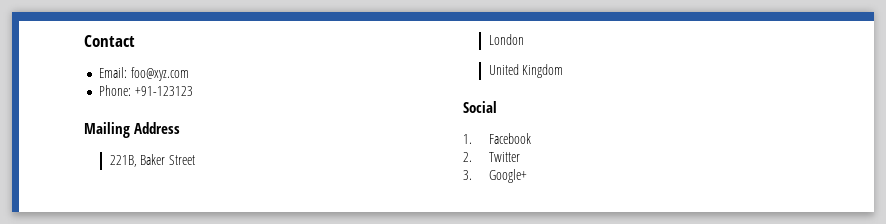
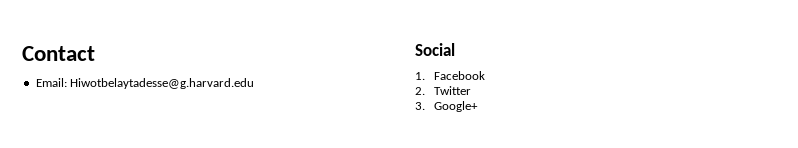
[130,67,189,81] [98,85,193,96] [84,122,181,138] [109,154,195,167] [488,34,524,45] [488,64,564,78] foo@xyz.com // Phone: +91-123123 // Mailing Address // 221B, Baker Street // London // United Kingdom -> [70,78,255,89] Hiwotbelaytadesse@g.harvard.edu

